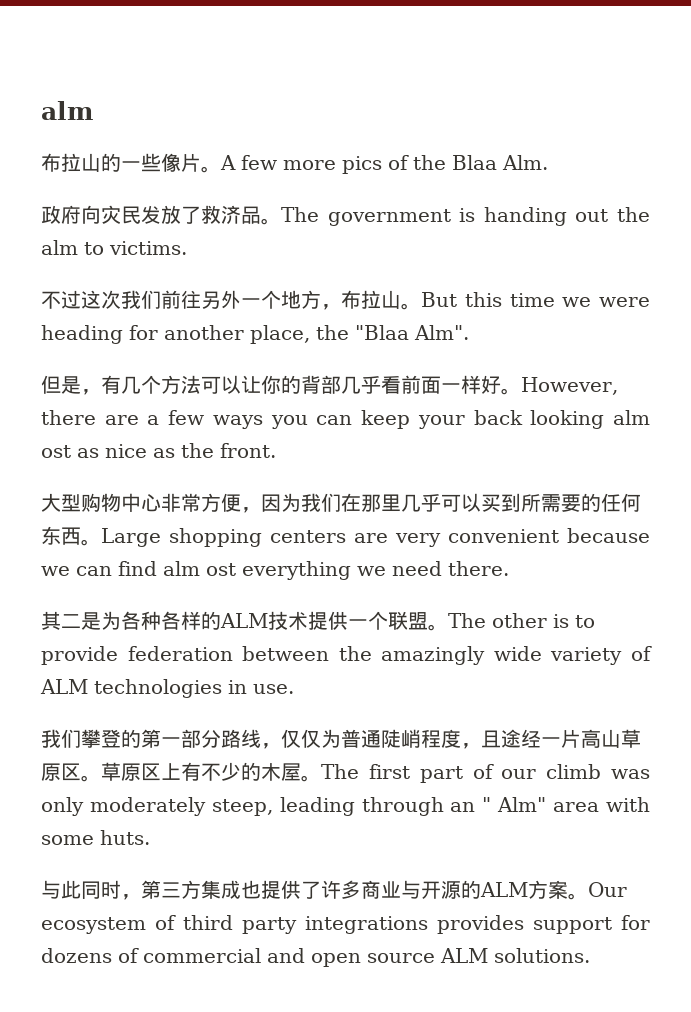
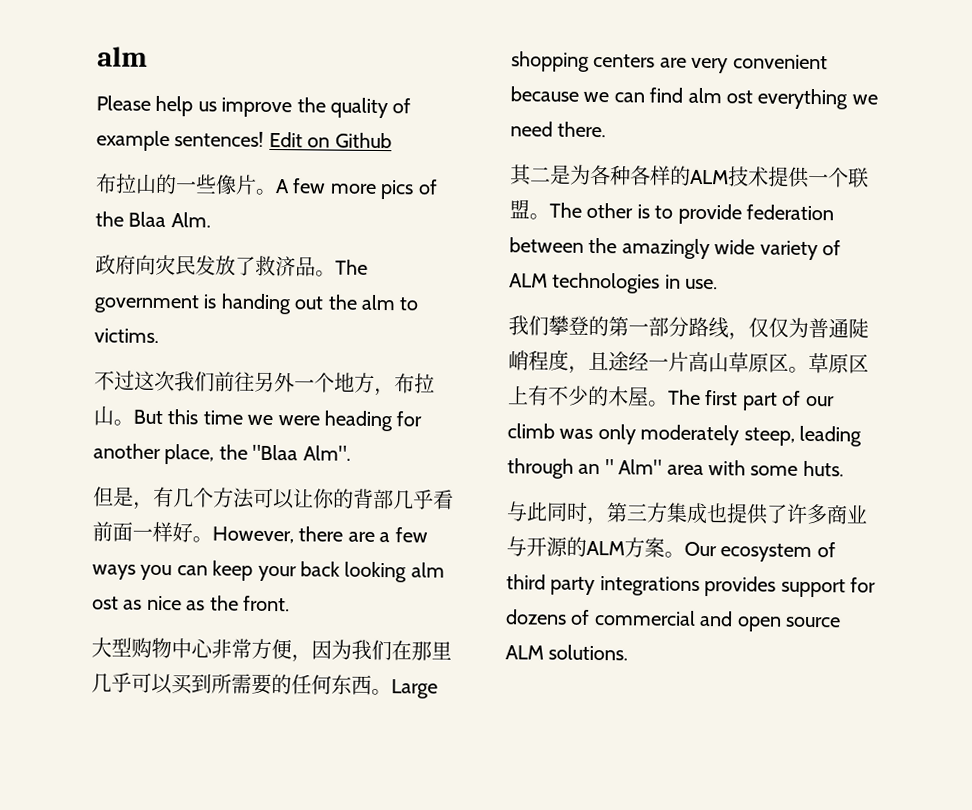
[41,101,93,120] alm -> [97,46,148,67] [96,95,412,119] [96,130,392,152] alm // Please help us improve the quality of example sentences! Edit on Github

